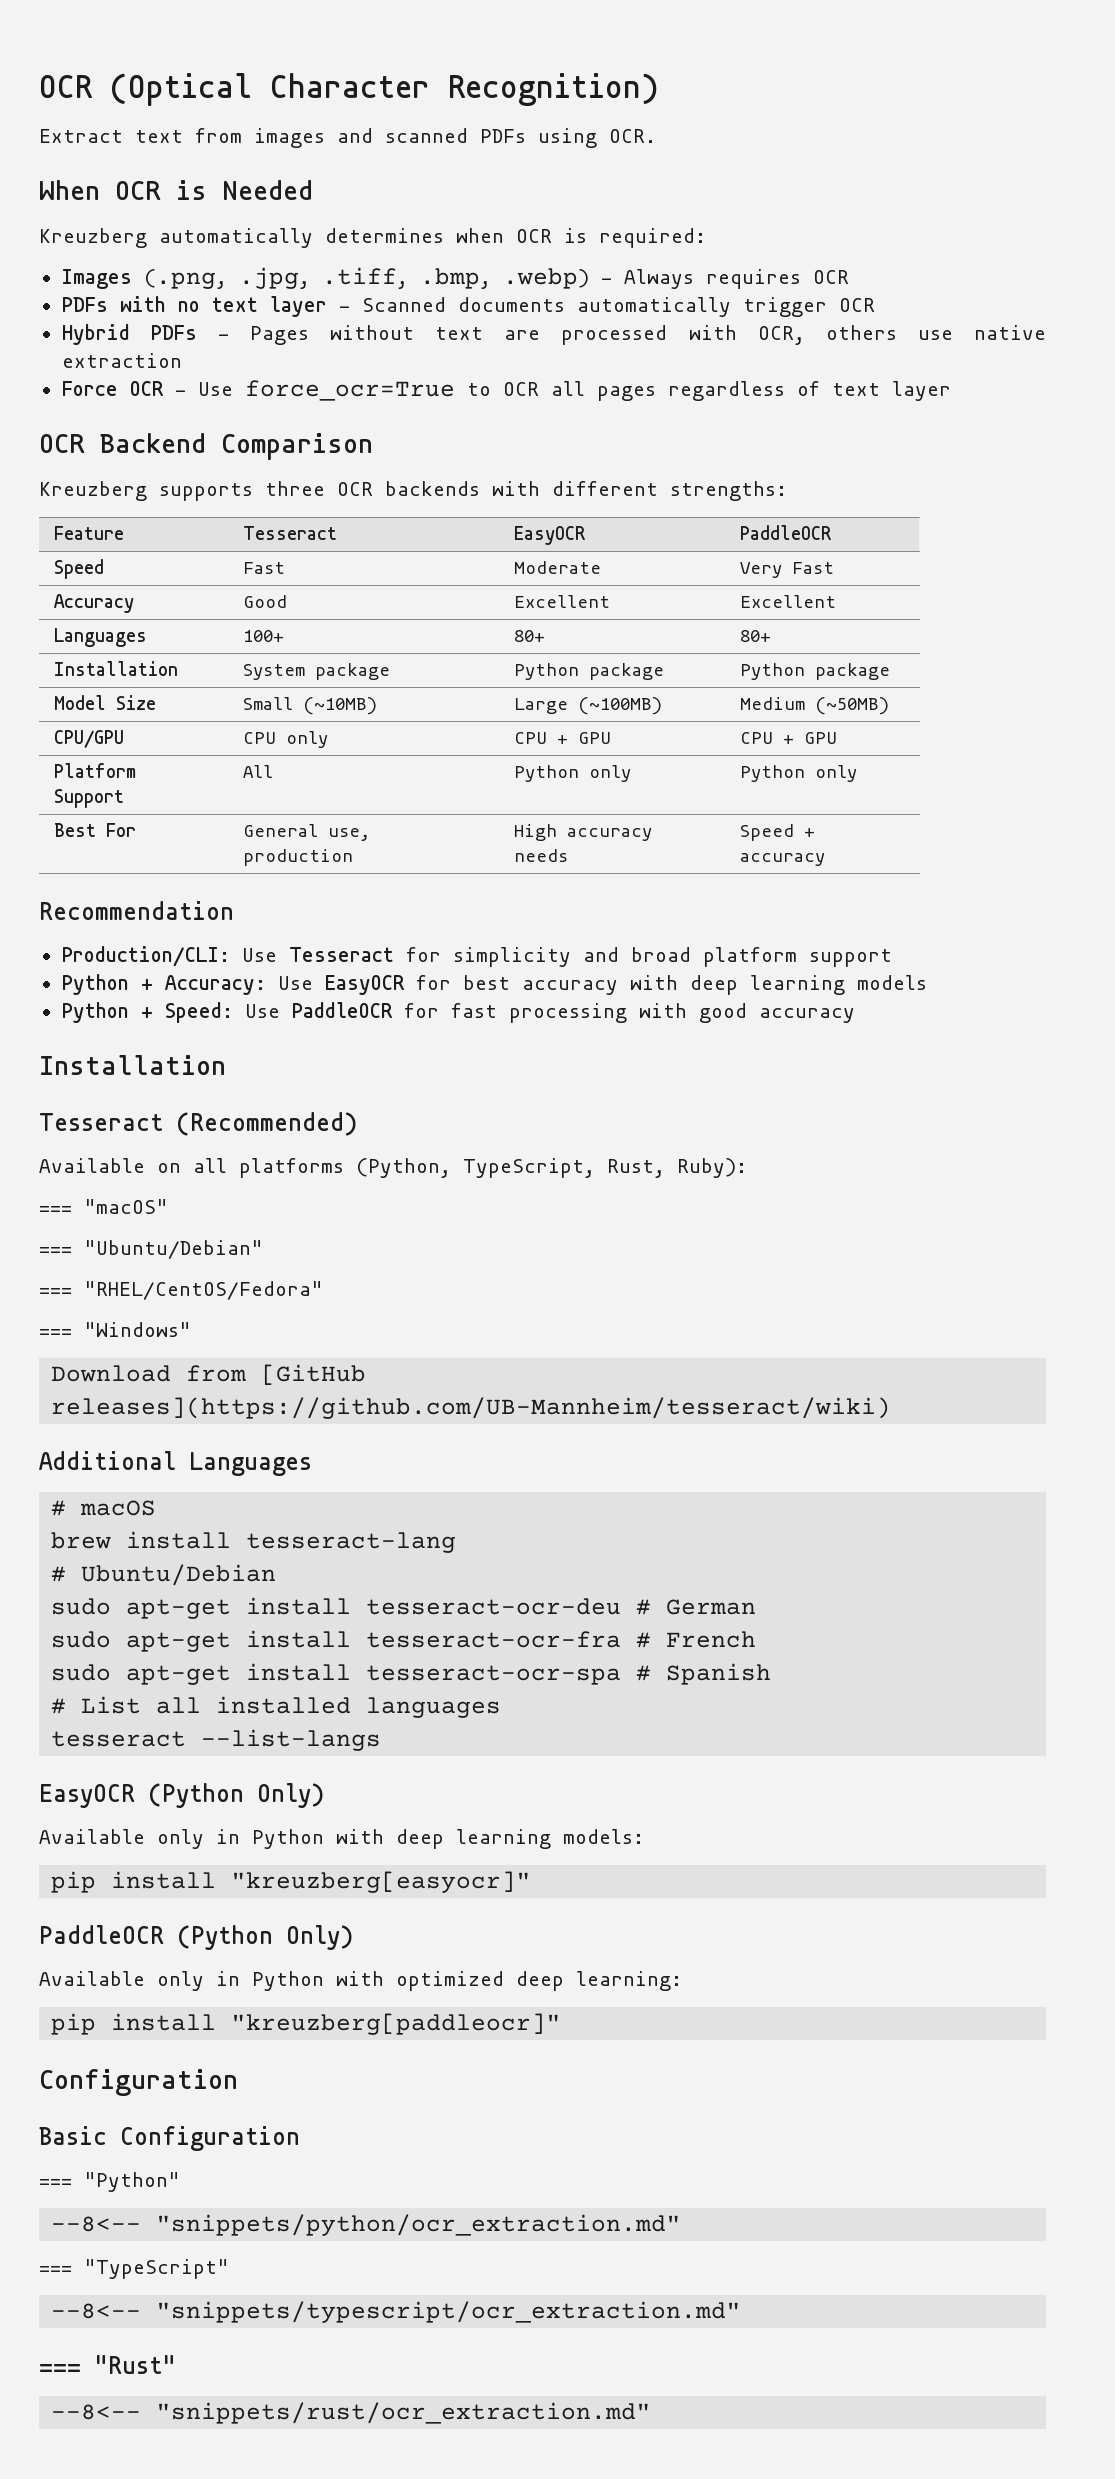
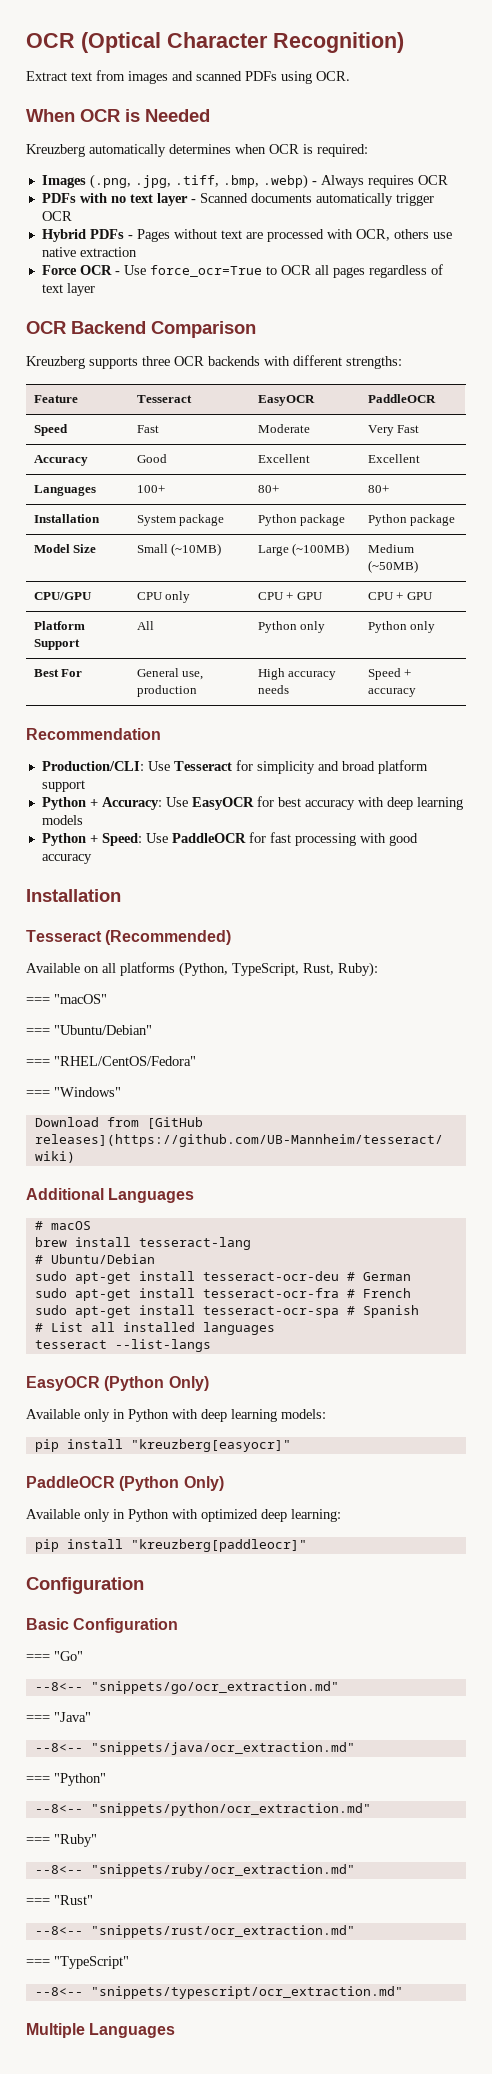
[84,2172,180,2192] [51,2214,682,2236] "Python" // --8<-- "snippets/python/ocr_extraction.md" -> [54,1651,83,1661] [34,1681,339,1694] [26,1712,91,1722] [34,1742,355,1755] [26,1773,106,1786] [34,1803,371,1816] [26,1834,97,1847] [34,1864,355,1877] [26,1895,93,1905] [34,1925,355,1938] "Go" // --8<-- "snippets/go/ocr_extraction.md" // === "Java" // --8<-- "snippets/java/ocr_extraction.md" // === "Python" // --8<-- "snippets/python/ocr_extraction.md" // === "Ruby" // --8<-- "snippets/ruby/ocr_extraction.md" // === "Rust" // --8<-- "snippets/rust/ocr_extraction.md"
[39,2355,176,2374] [51,2402,652,2424] === "Rust" // --8<-- "snippets/rust/ocr_extraction.md" -> [26,2023,176,2038] Multiple Languages

